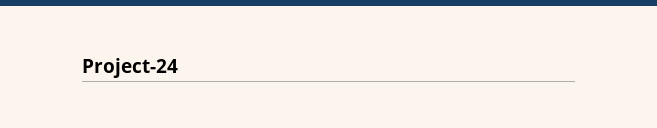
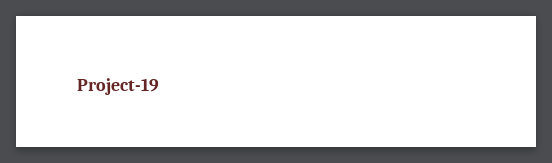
[82,58,178,78] Project-24 -> [77,78,159,95] Project-19

